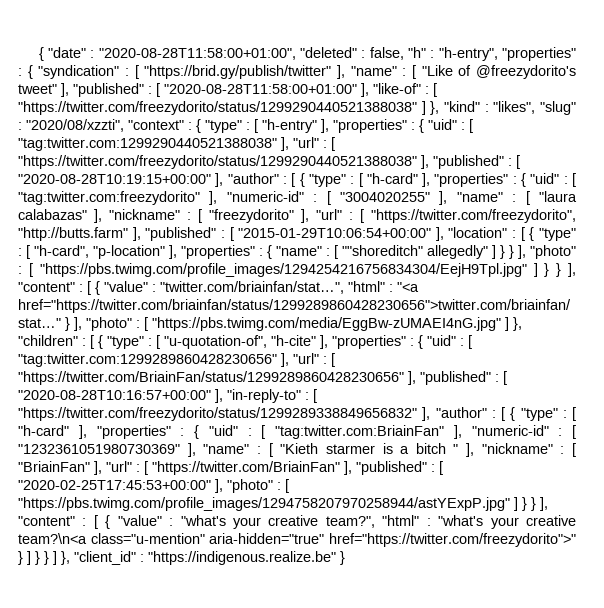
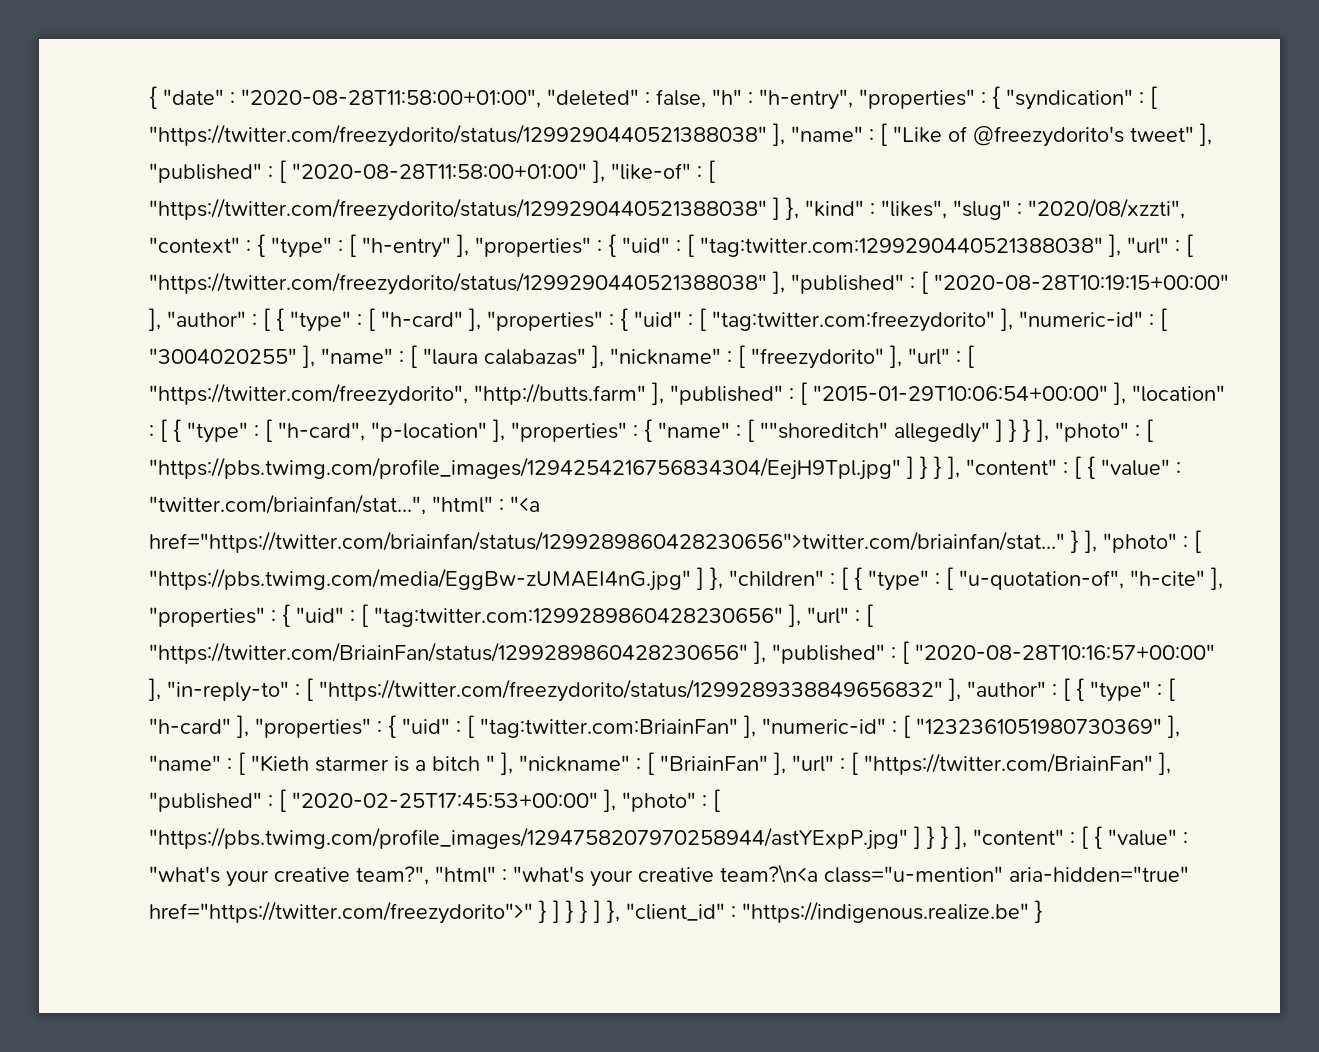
[144,65,332,79] "https://brid.gy/publish/twitter" -> [149,124,767,147] "https://twitter.com/freezydorito/status/1299290440521388038"

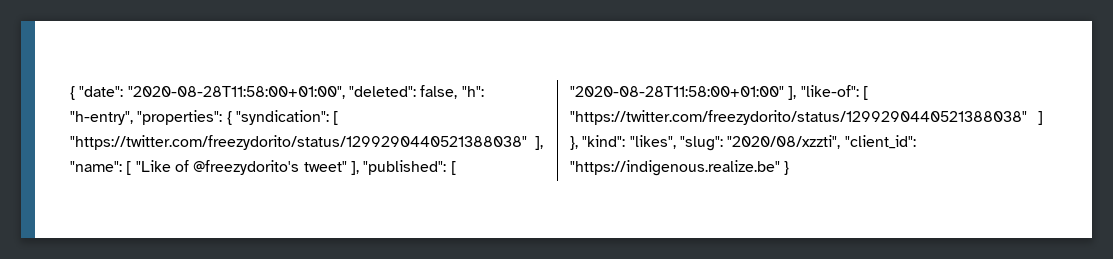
[149,86,1157,110] [149,123,874,147] { "date" : "2020-08-28T11:58:00+01:00", "deleted" : false, "h" : "h-entry", "properties" : { "syndication" : [ "https://twitter.com/freezydorito/status/1299290440521388038" ], "name" : -> [70,85,484,100] [70,110,339,125] [70,135,543,150] [70,161,122,172] { "date": "2020-08-28T11:58:00+01:00", "deleted": false, "h": "h-entry", "properties": { "syndication": [ "https://twitter.com/freezydorito/status/1299290440521388038" ], "name":
[149,163,273,183] "published" : -> [363,160,447,175] "published":
[611,163,702,180] "like-of" : -> [800,85,859,97] "like-of":
[805,198,1185,220] [149,234,1193,258] [149,271,1229,295] [149,308,1167,332] [149,345,974,369] [149,382,1225,406] [149,419,1153,443] [149,456,1181,480] [149,494,540,515] [149,530,1201,553] [149,567,1223,591] [149,604,873,627] [149,641,1215,664] [149,678,1175,702] [149,715,1180,738] [149,752,1171,775] [149,789,720,812] [149,826,1188,850] [149,864,1189,887] [149,900,736,924] "kind" : "likes", "slug" : "2020/08/xzzti", "context" : { "type" : [ "h-entry" ], "properties" : { "uid" : [ "tag:twitter.com:1299290440521388038" ], "url" : [ "https://twitter.com/freezydorito/status/1299290440521388038" ], "published" : [ "2020-08-28T10:19:15+00:00" ], "author" : [ { "type" : [ "h-card" ], "properties" : { "uid" : [ "tag:twitter.com:freezydorito" ], "numeric-id" : [ "3004020255" ], "name" : [ "laura calabazas" ], "nickname" : [ "freezydorito" ], "url" : [ "https://twitter.com/freezydorito", "http://butts.farm" ], "published" : [ "2015-01-29T10:06:54+00:00" ], "location" : [ { "type" : [ "h-card", "p-location" ], "properties" : { "name" : [ ""shoreditch" allegedly" ] } } ], "photo" : [ "https://pbs.twimg.com/profile_images/1294254216756834304/EejH9Tpl.jpg" ] } } ], "content" : [ { "value" : "twitter.com/briainfan/stat…", "html" : "<a href="https://twitter.com/briainfan/status/1299289860428230656">twitter.com/briainfan/stat…" } ], "photo" : [ "https://pbs.twimg.com/media/EggBw-zUMAEI4nG.jpg" ] }, "children" : [ { "type" : [ "u-quotation-of", "h-cite" ], "properties" : { "uid" : [ "tag:twitter.com:1299289860428230656" ], "url" : [ "https://twitter.com/BriainFan/status/1299289860428230656" ], "published" : [ "2020-08-28T10:16:57+00:00" ], "in-reply-to" : [ "https://twitter.com/freezydorito/status/1299289338849656832" ], "author" : [ { "type" : [ "h-card" ], "properties" : { "uid" : [ "tag:twitter.com:BriainFan" ], "numeric-id" : [ "1232361051980730369" ], "name" : [ "Kieth starmer is a bitch " ], "nickname" : [ "BriainFan" ], "url" : [ "https://twitter.com/BriainFan" ], "published" : [ "2020-02-25T17:45:53+00:00" ], "photo" : [ "https://pbs.twimg.com/profile_images/1294758207970258944/astYExpP.jpg" ] } } ], "content" : [ { "value" : "what's your creative team?", "html" : "what's your creative team?\n<a class="u-mention" aria-hidden="true" href="https://twitter.com/freezydorito">" } ] } } ] }, "client_id" : -> [582,135,916,151] "kind": "likes", "slug": "2020/08/xzzti", "client_id":

